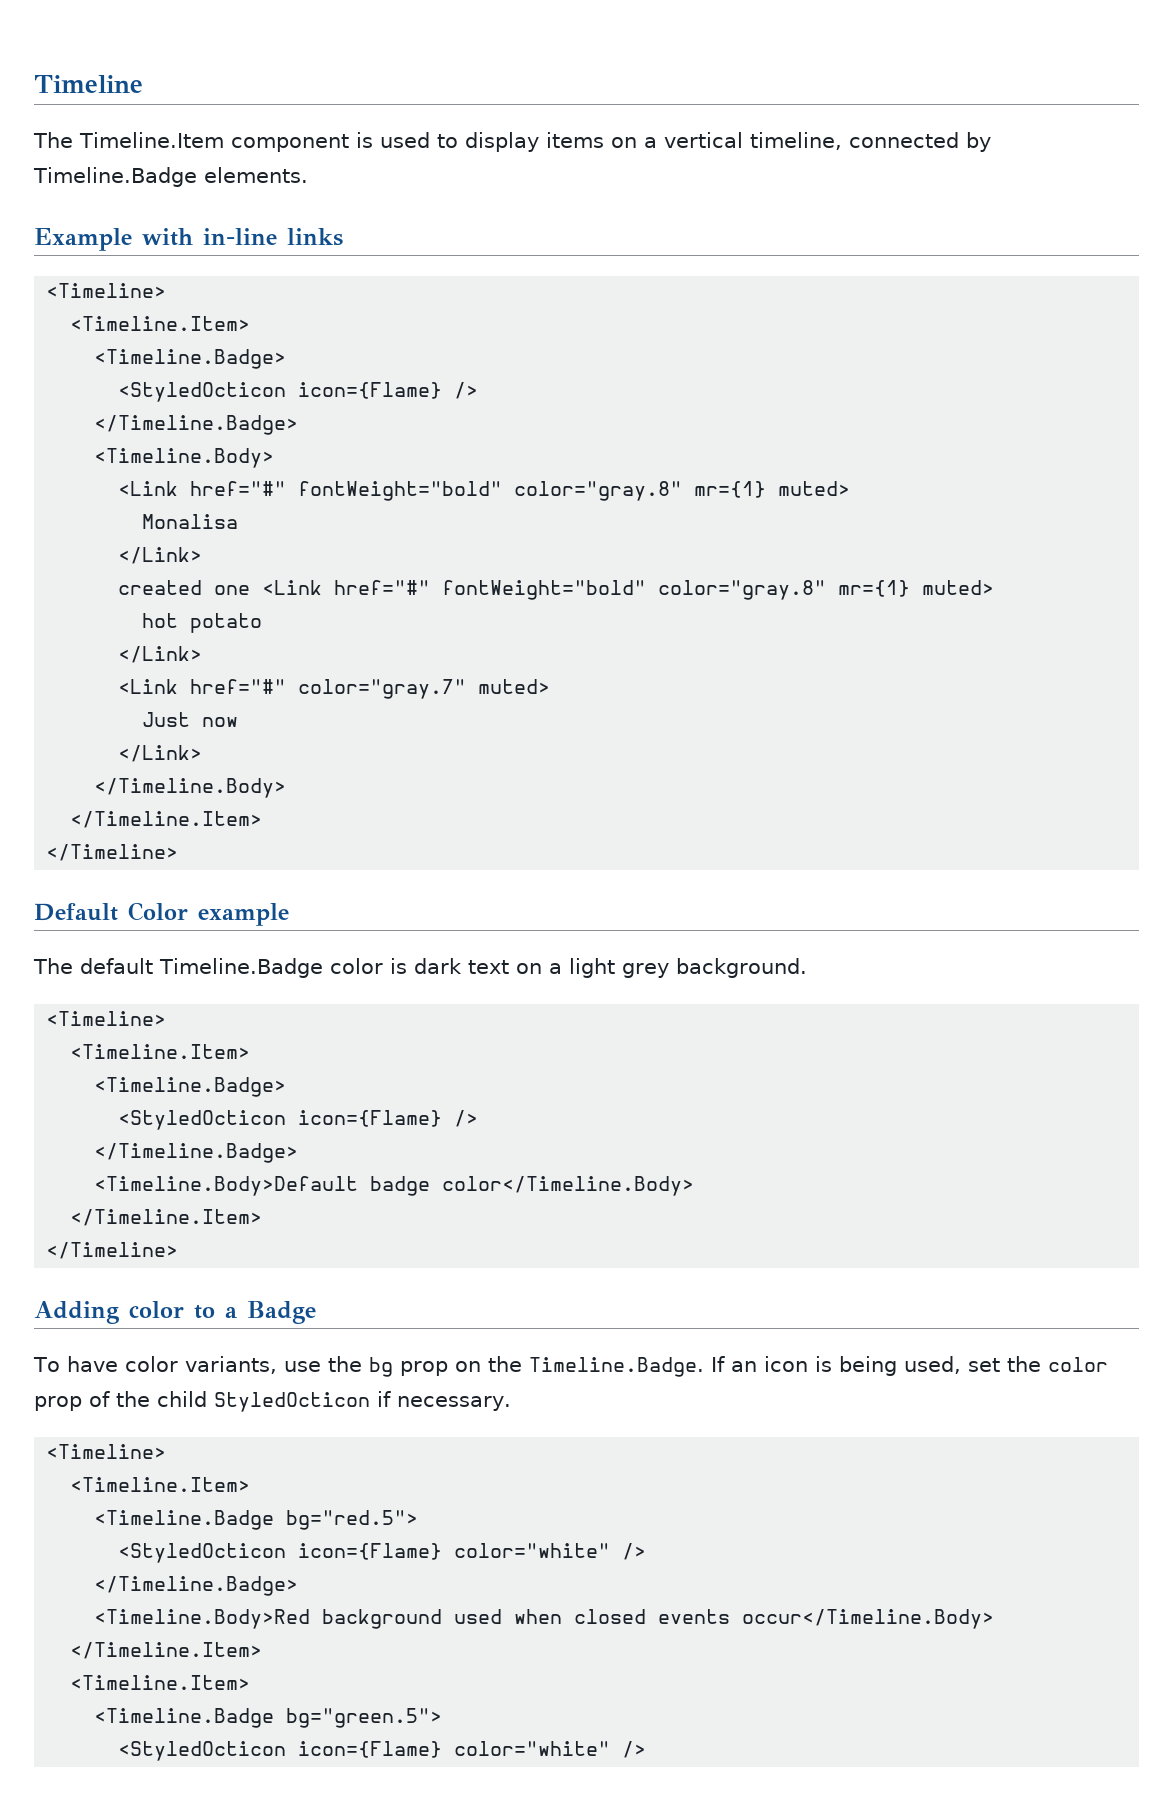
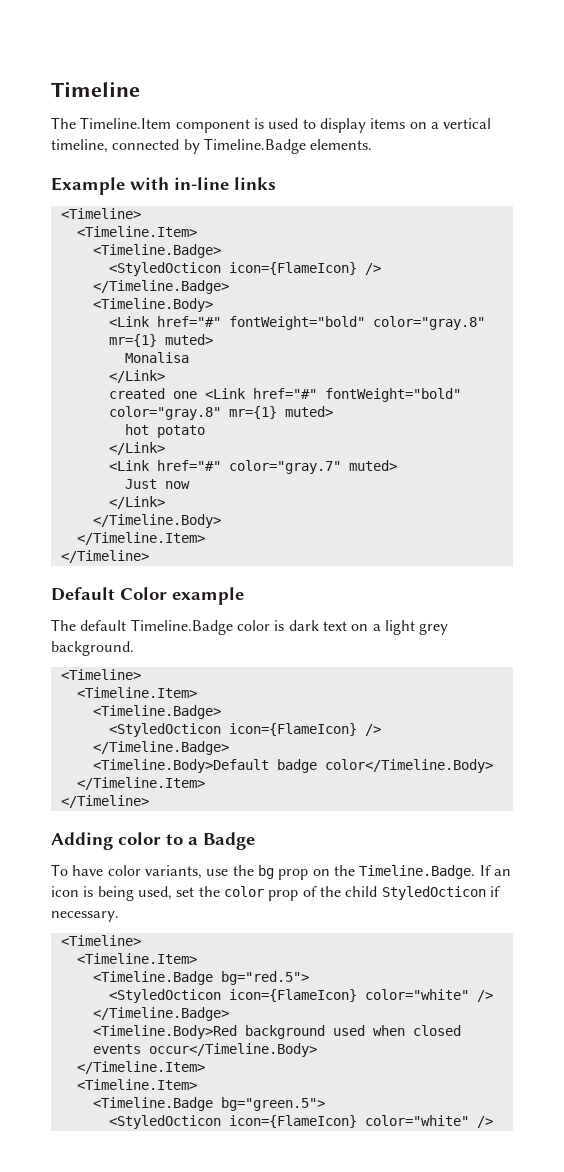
[298,382,443,399] icon={Flame} -> [228,262,357,275] icon={FlameIcon}
[298,1110,443,1127] icon={Flame} -> [228,723,357,736] icon={FlameIcon}
[298,1543,443,1560] icon={Flame} -> [228,989,357,1002] icon={FlameIcon}
[298,1741,443,1758] icon={Flame} -> [228,1115,357,1128] icon={FlameIcon}

